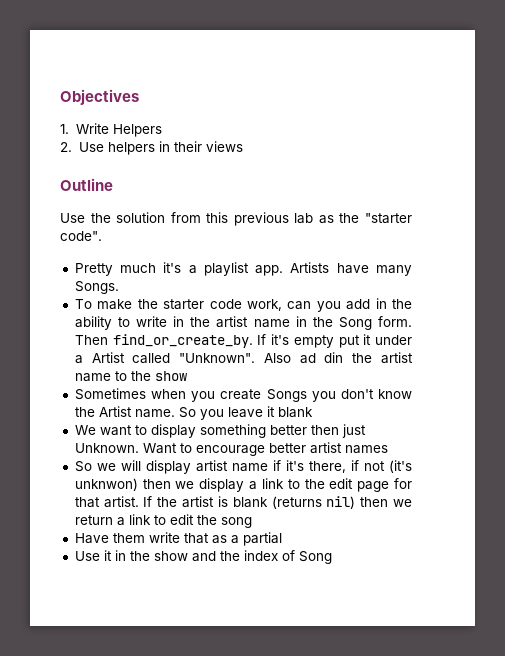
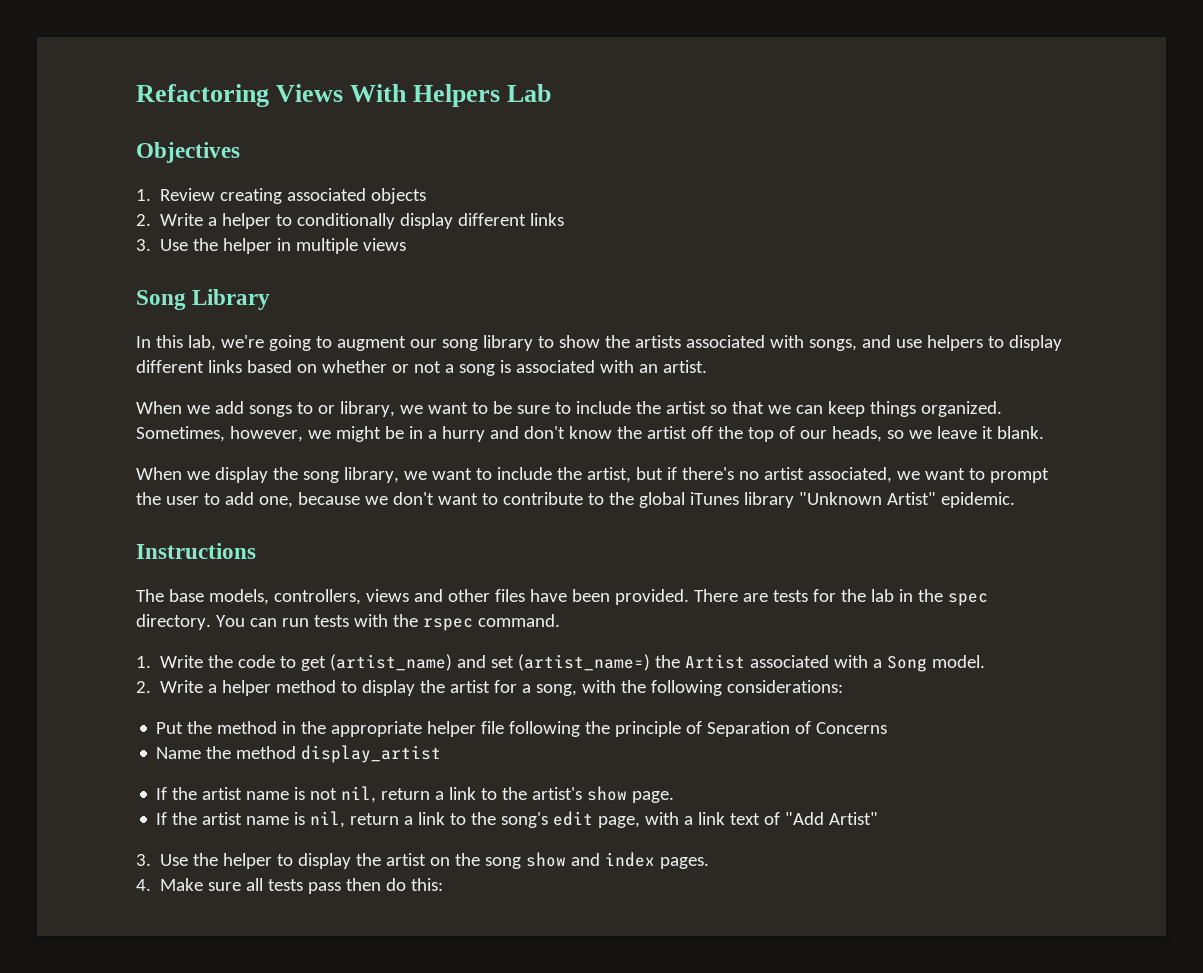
[60,89,139,105] [60,123,163,137] [60,141,243,155] [60,178,113,191] [60,212,412,226] [60,231,102,241] [74,262,413,276] [74,281,119,294] [74,298,412,312] [74,316,413,330] [74,334,412,348] [74,352,414,364] [74,371,187,382] [74,388,412,402] [74,406,313,420] [74,424,366,438] [74,442,388,456] [74,460,412,474] [74,478,412,492] [74,496,412,509] [74,514,252,528] [74,532,282,546] [74,550,332,564] Objectives // 1. Write Helpers // 2. Use helpers in their views // Outline // Use the solution from this previous lab as the "starter code". // Pretty much it's a playlist app. Artists have many Songs. // To make the starter code work, can you add in the ability to write in the artist name in the Song form. Then find_or_create_by. If it's empty put it under a Artist called "Unknown". Also ad din the artist name to the show // Sometimes when you create Songs you don't know the Artist name. So you leave it blank // We want to display something better then just Unknown. Want to encourage better artist names // So we will display artist name if it's there, if not (it's unknwon) then we display a link to the edit page for that artist. If the artist is blank (returns nil) then we return a link to edit the song // Have them write that as a partial // Use it in the show and the index of Song -> [136,84,552,107] [136,142,240,163] [136,188,427,204] [136,213,565,229] [136,238,407,254] [136,289,271,310] [136,335,1062,351] [136,360,707,376] [136,401,1002,417] [136,426,1044,442] [136,467,1049,483] [136,492,1015,508] [136,543,256,559] [136,589,988,606] [136,614,560,631] [136,654,986,672] [136,680,844,696] [156,721,888,737] [156,745,442,763] [156,786,675,803] [156,811,879,828] [136,852,710,869] [136,878,444,894] Refactoring Views With Helpers Lab // Objectives // 1. Review creating associated objects // 2. Write a helper to conditionally display different links // 3. Use the helper in multiple views // Song Library // In this lab, we're going to augment our song library to show the artists associated with songs, and use helpers to display different links based on whether or not a song is associated with an artist. // When we add songs to or library, we want to be sure to include the artist so that we can keep things organized. Sometimes, however, we might be in a hurry and don't know the artist off the top of our heads, so we leave it blank. // When we display the song library, we want to include the artist, but if there's no artist associated, we want to prompt the user to add one, because we don't want to contribute to the global iTunes library "Unknown Artist" epidemic. // Instructions // The base models, controllers, views and other files have been provided. There are tests for the lab in the spec directory. You can run tests with the rspec command. // 1. Write the code to get (artist_name) and set (artist_name=) the Artist associated with a Song model. // 2. Write a helper method to display the artist for a song, with the following considerations: // Put the method in the appropriate helper file following the principle of Separation of Concerns // Name the method display_artist // If the artist name is not nil, return a link to the artist's show page. // If the artist name is nil, return a link to the song's edit page, with a link text of "Add Artist" // 3. Use the helper to display the artist on the song show and index pages. // 4. Make sure all tests pass then do this:

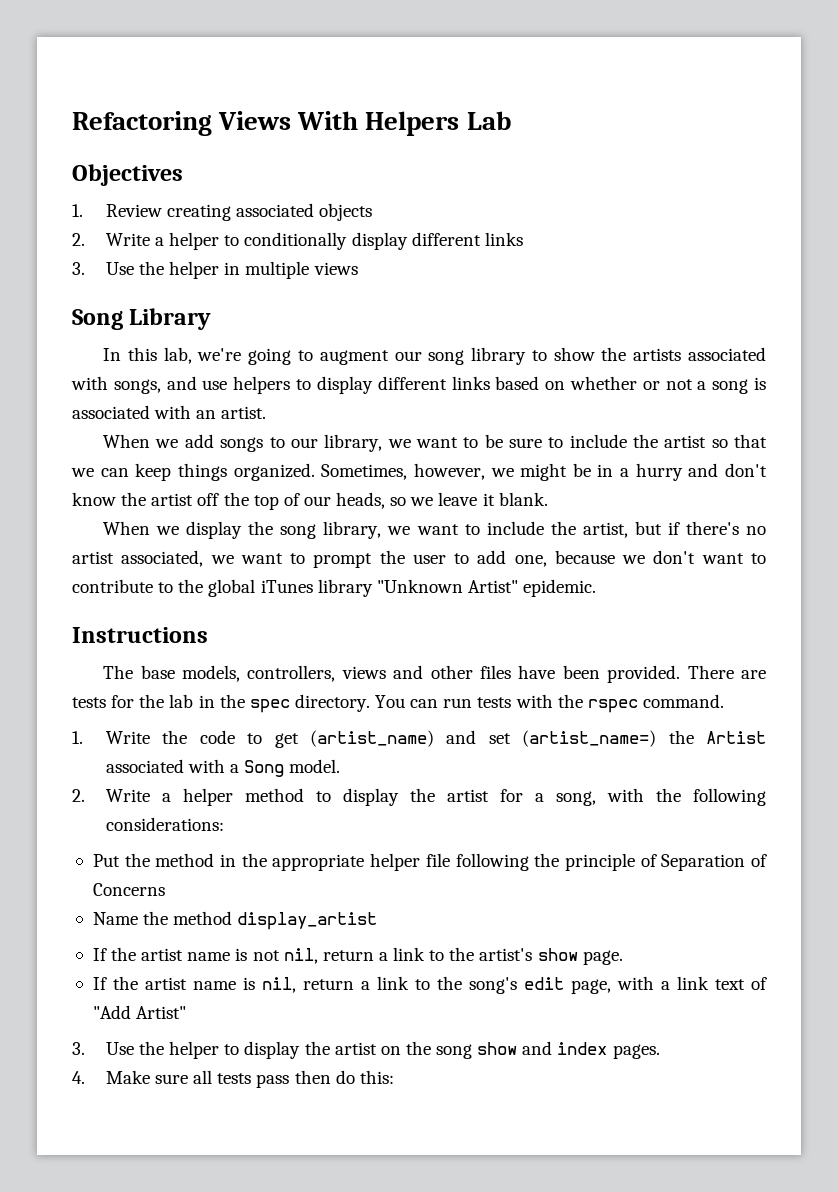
[317,405,335,414] or -> [290,438,318,448] our

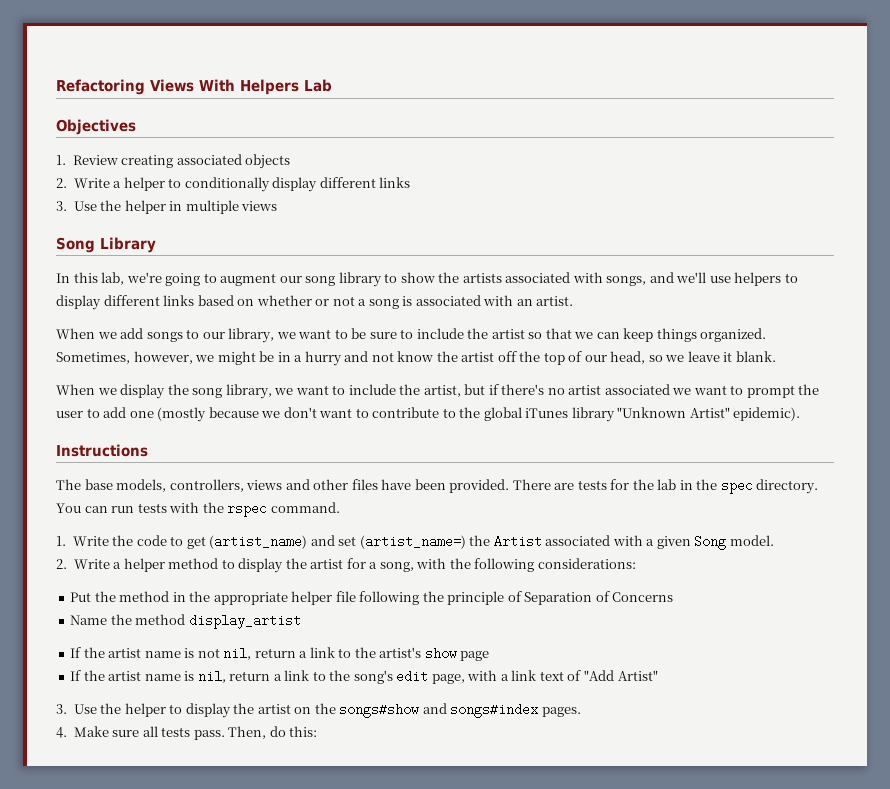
(197, 383) none -> [676,272,707,283] we'll
[724,463,767,477] don't -> [371,352,394,362] not
[336,492,386,509] heads, -> [610,351,646,364] head,
[121,550,204,567] associated, -> [604,384,670,395] associated
[514,555,547,567] one, -> [129,407,207,422] one (mostly
[523,579,597,597] epidemic. -> [733,407,801,421] epidemic).
(240, 768) none -> [656,536,691,549] given
[582,950,623,965] page. -> [460,651,490,661] page
[436,1041,608,1059] song show and index -> [339,703,539,718] songs#show and songs#index
[256,1070,331,1088] pass then -> [193,726,267,740] pass. Then,

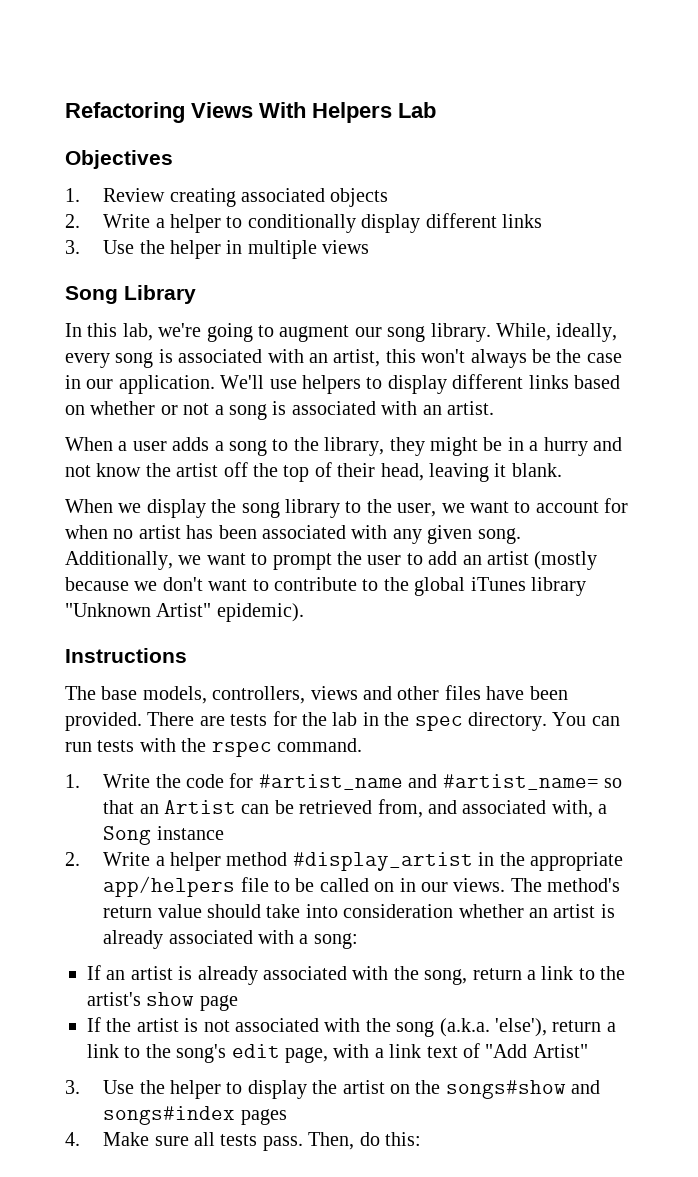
[338,272,707,287] library to show the artists associated with songs, and we'll -> [430,323,618,342] [65,349,622,368] [65,375,265,394] library. While, ideally, every song is associated with an artist, this won't always be the case in our application. We'll
[97,328,767,343] [56,351,215,364] we add songs to our library, we want to be sure to include the artist so that we can keep things organized. Sometimes, however, we -> [118,437,425,456] a user adds a song to the library, they
[584,351,720,364] our head, so we leave -> [337,463,489,482] their head, leaving
[225,384,670,399] library, we want to include the artist, but if there's no artist associated -> [285,498,629,518] [65,525,521,544] [65,551,173,570] library to the user, we want to account for when no artist has been associated with any given song. Additionally,
[129,411,154,418] one -> [462,551,529,565] an artist
[170,535,774,550] to get (artist_name) and set (artist_name=) the Artist associated with a given Song model. -> [229,773,623,790] [103,799,608,818] [103,826,224,845] for #artist_name and #artist_name= so that an Artist can be retrieved from, and associated with, a Song instance
[221,558,636,573] [70,591,674,605] [70,614,301,629] [70,647,252,660] to display the artist for a song, with the following considerations: // Put the method in the appropriate helper file following the principle of Separation of Concerns // Name the method display_artist // If the artist name is not nil, -> [292,852,624,871] [103,876,621,897] [103,904,615,918] [103,930,358,949] [87,965,468,985] #display_artist in the appropriate app/helpers file to be called on in our views. The method's return value should take into consideration whether an artist is already associated with a song: // If an artist is already associated with the song,
[144,671,226,683] name is nil, -> [184,1018,547,1037] is not associated with the song (a.k.a. 'else'),
[541,707,581,717] pages. -> [240,1109,287,1125] pages

